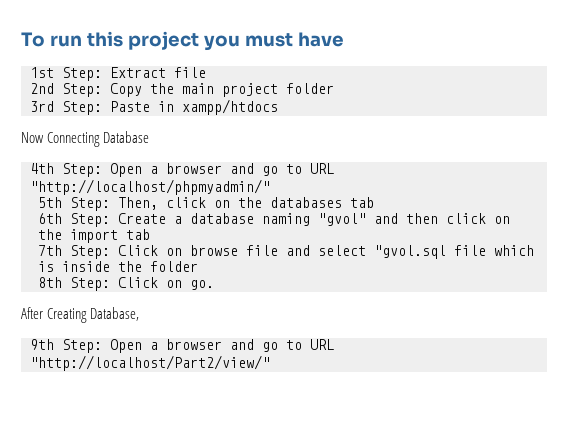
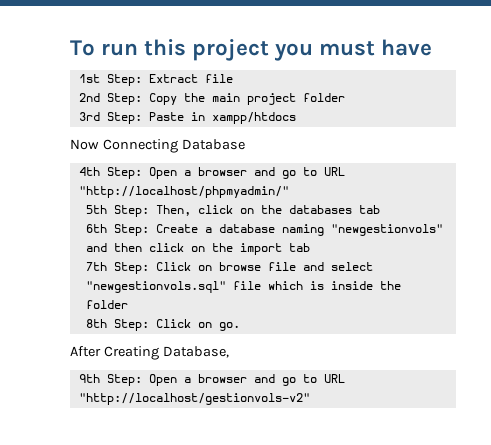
[318,213,366,226] "gvol" -> [330,224,443,236] "newgestionvols"
[374,245,446,259] "gvol.sql -> [85,281,226,293] "newgestionvols.sql"
[30,355,270,371] "http://localhost/Part2/view/" -> [78,393,310,405] "http://localhost/gestionvols-v2"

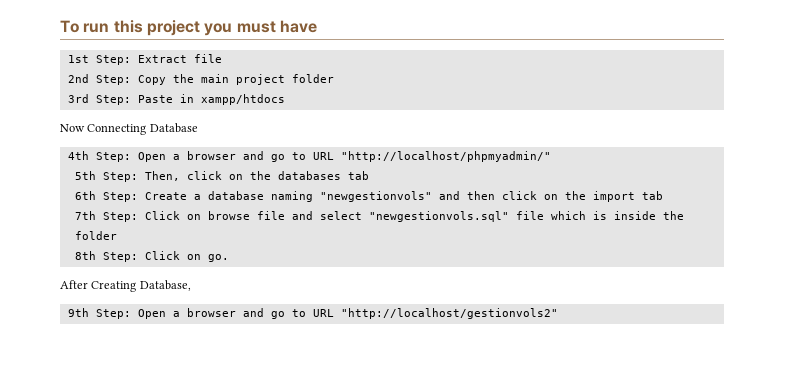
[78,393,310,405] "http://localhost/gestionvols-v2" -> [340,308,558,319] "http://localhost/gestionvols2"

